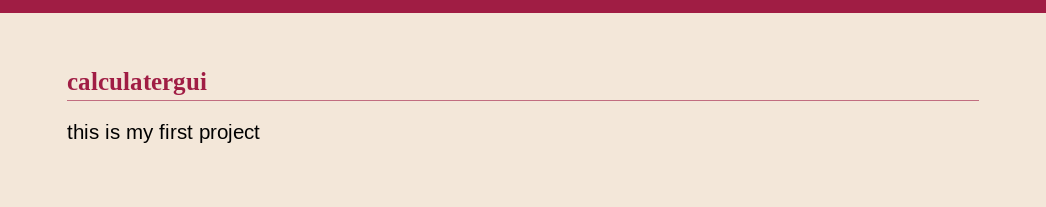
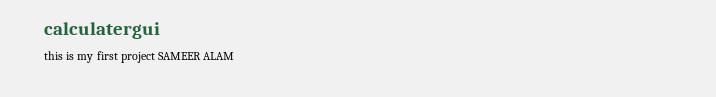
(260, 133) none -> [158,52,235,60] SAMEER ALAM

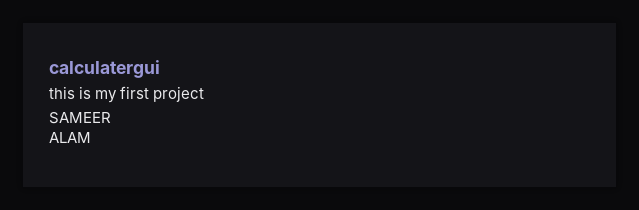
(155, 57) none -> (205, 94) //
(202, 56) none -> (111, 118) //

